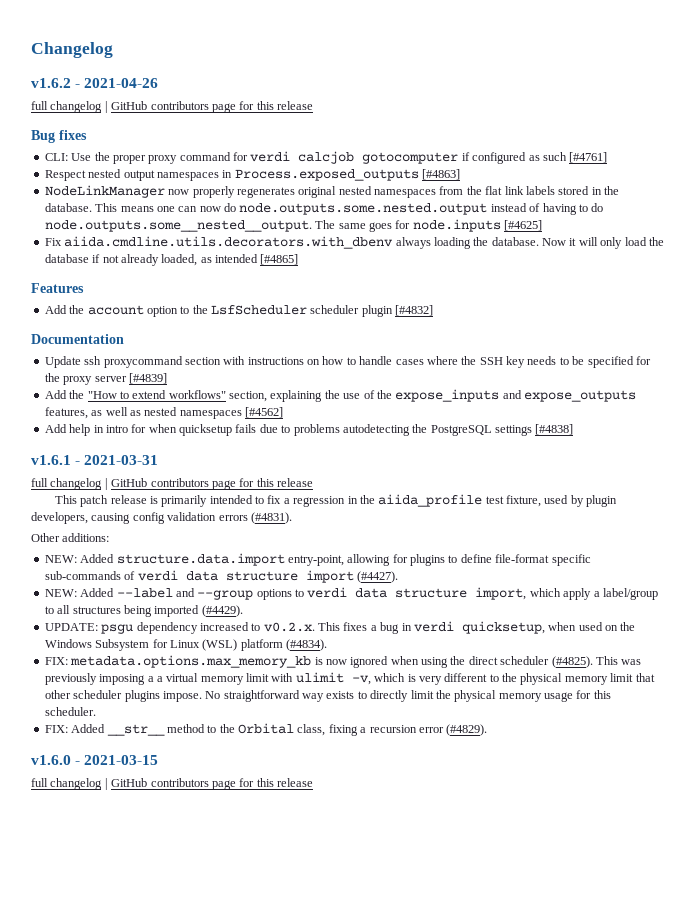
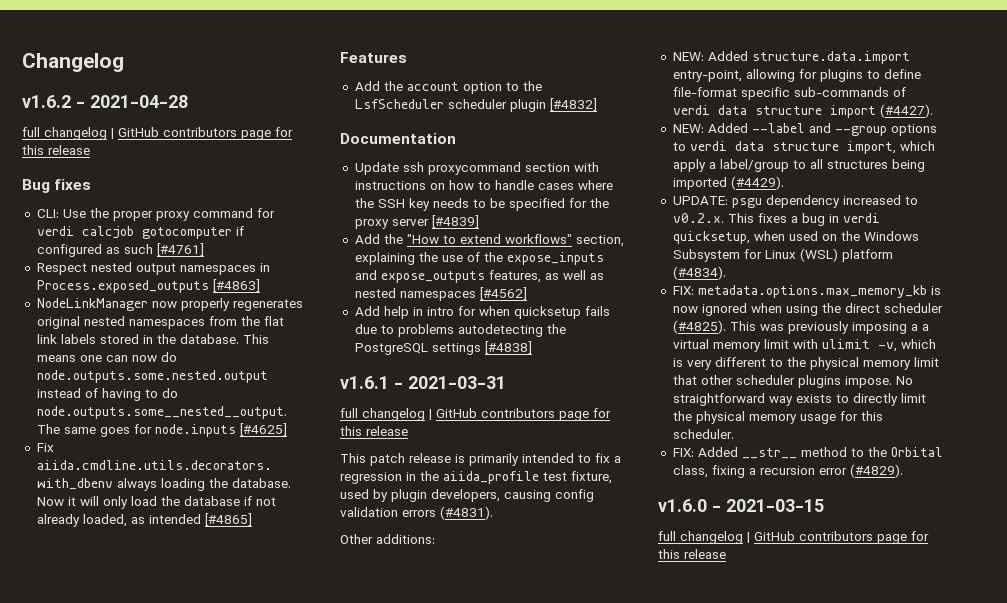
[84,78,159,88] 2021-04-26 -> [90,95,188,108] 2021-04-28

